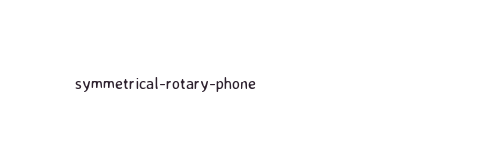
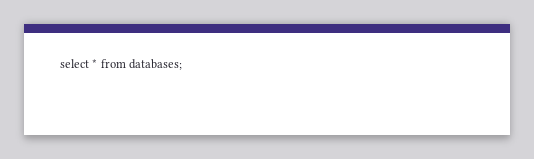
[75,77,256,92] symmetrical-rotary-phone -> [60,59,183,70] select * from databases;

